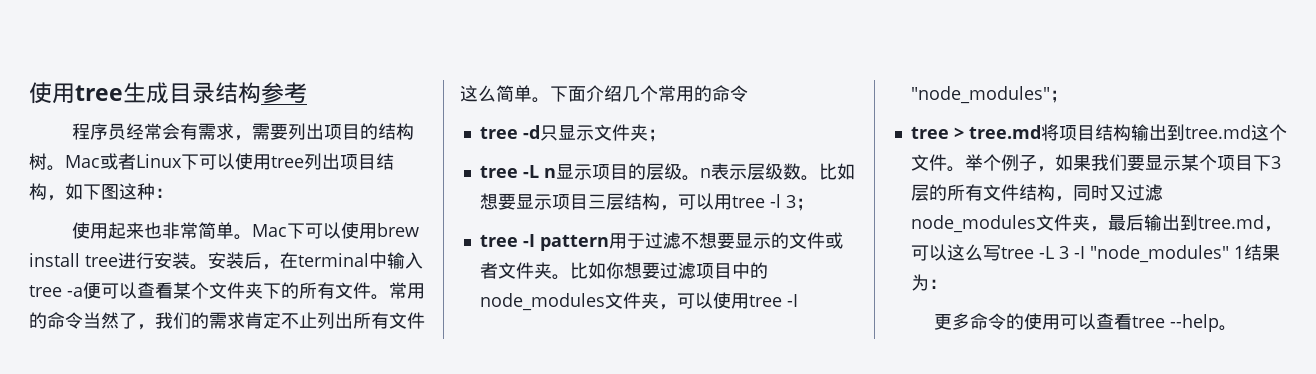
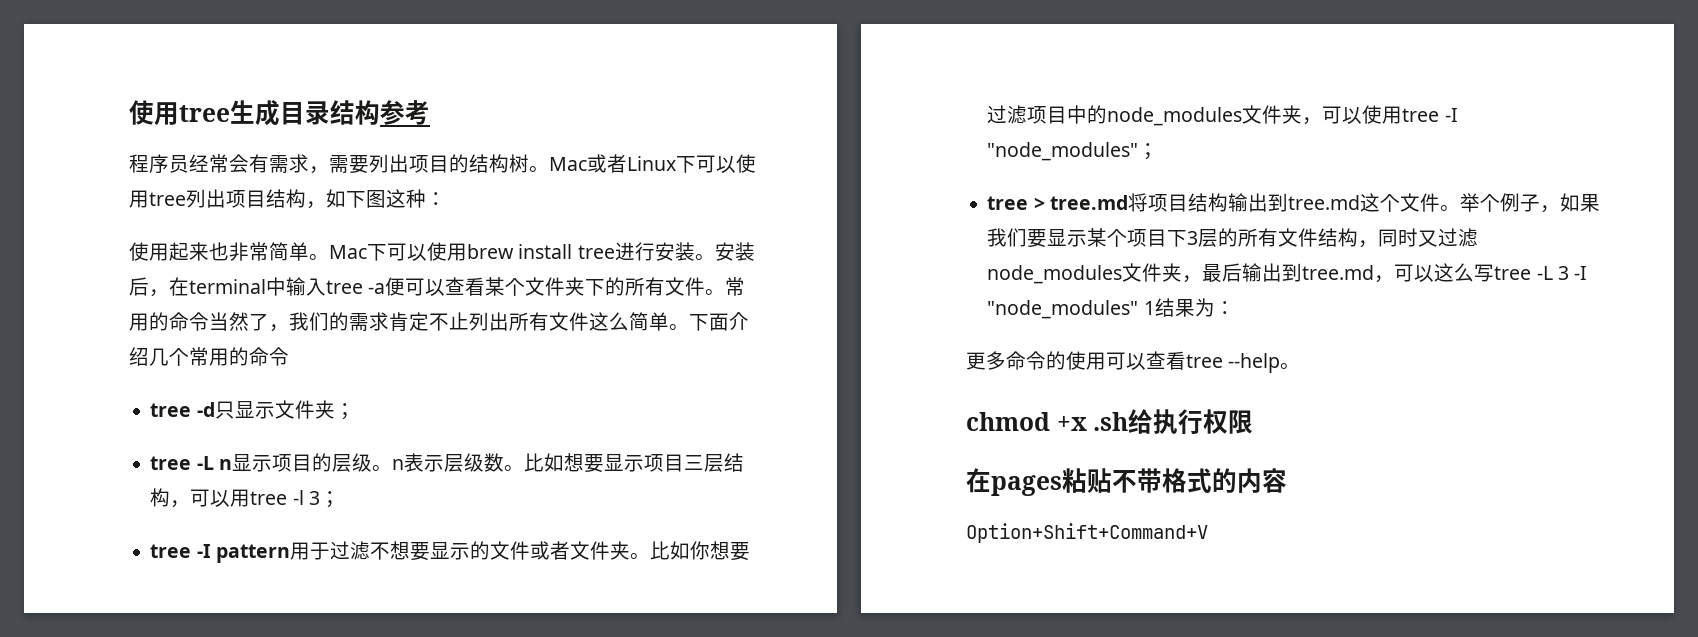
(1238, 328) none -> [966,409,1254,435] [966,468,1287,496] [966,523,1208,543] // chmod +x .sh给执行权限 // 在pages粘贴不带格式的内容 // Option+Shift+Command+V

